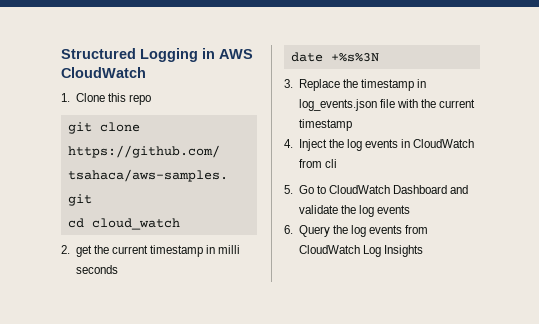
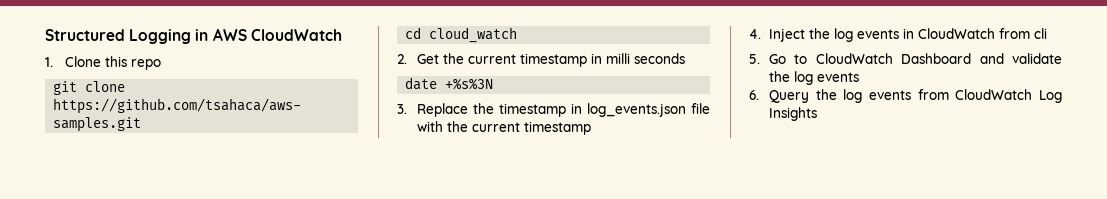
[75,245,92,257] get -> [416,54,439,64] Get

